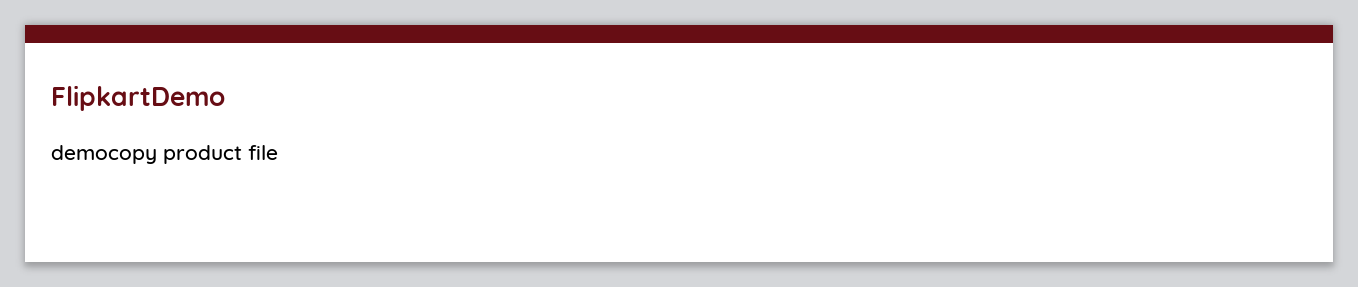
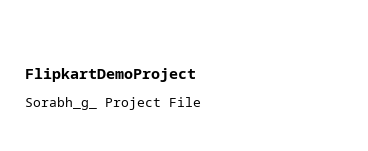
[51,85,225,111] [51,145,278,164] FlipkartDemo // democopy product file -> [25,68,196,82] [25,97,201,110] FlipkartDemoProject // Sorabh_g_ Project File

